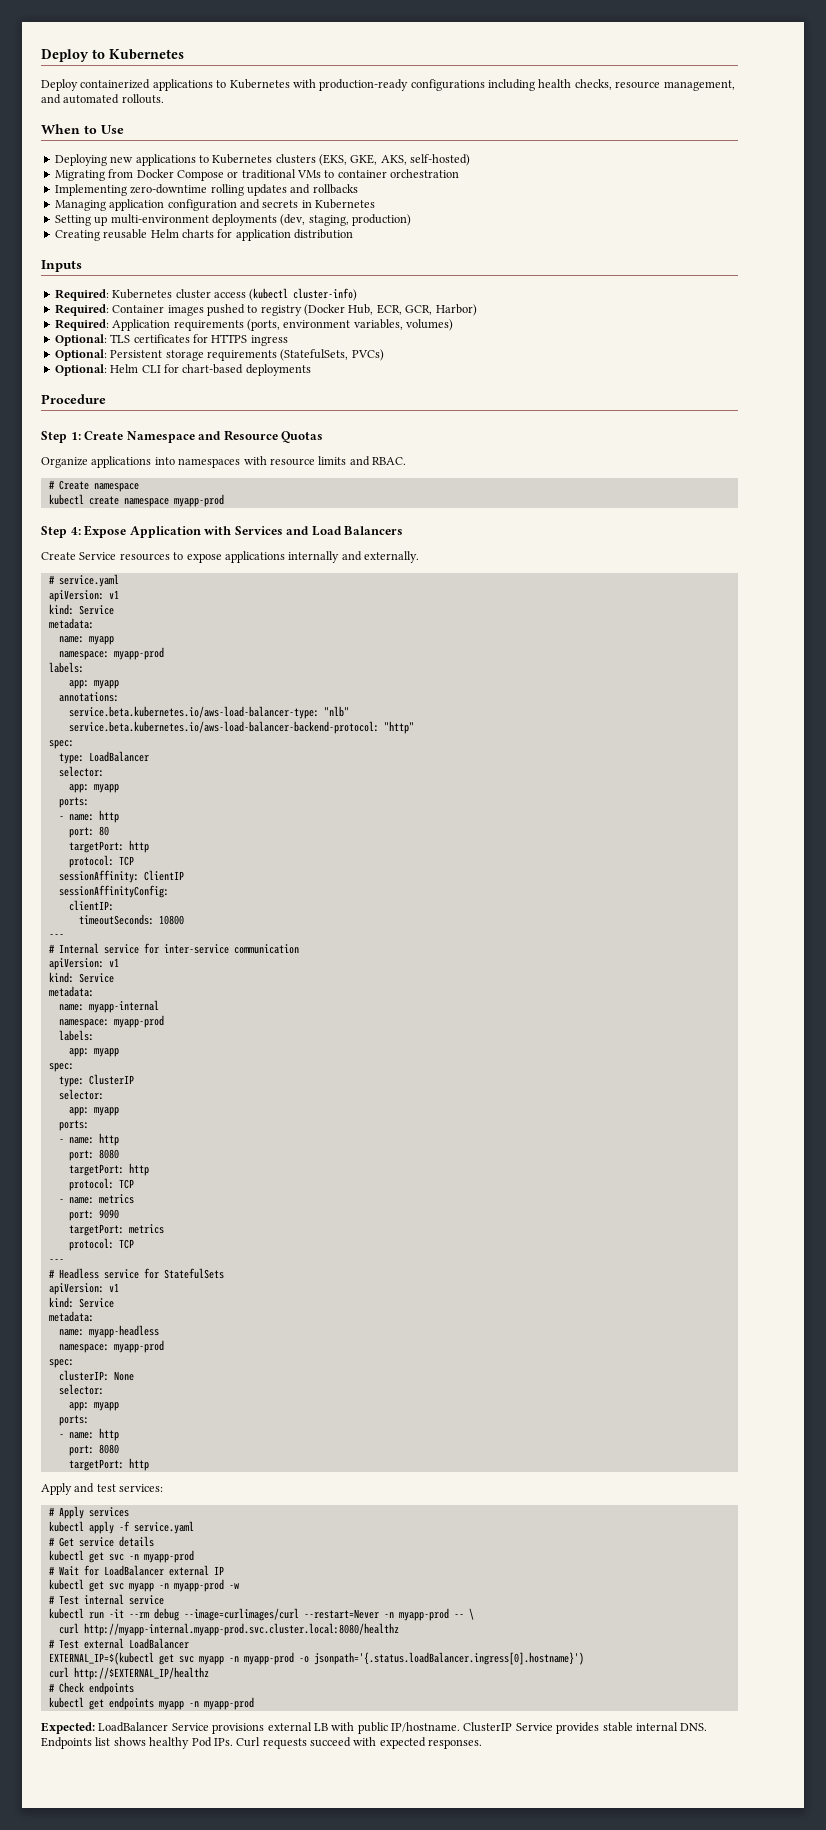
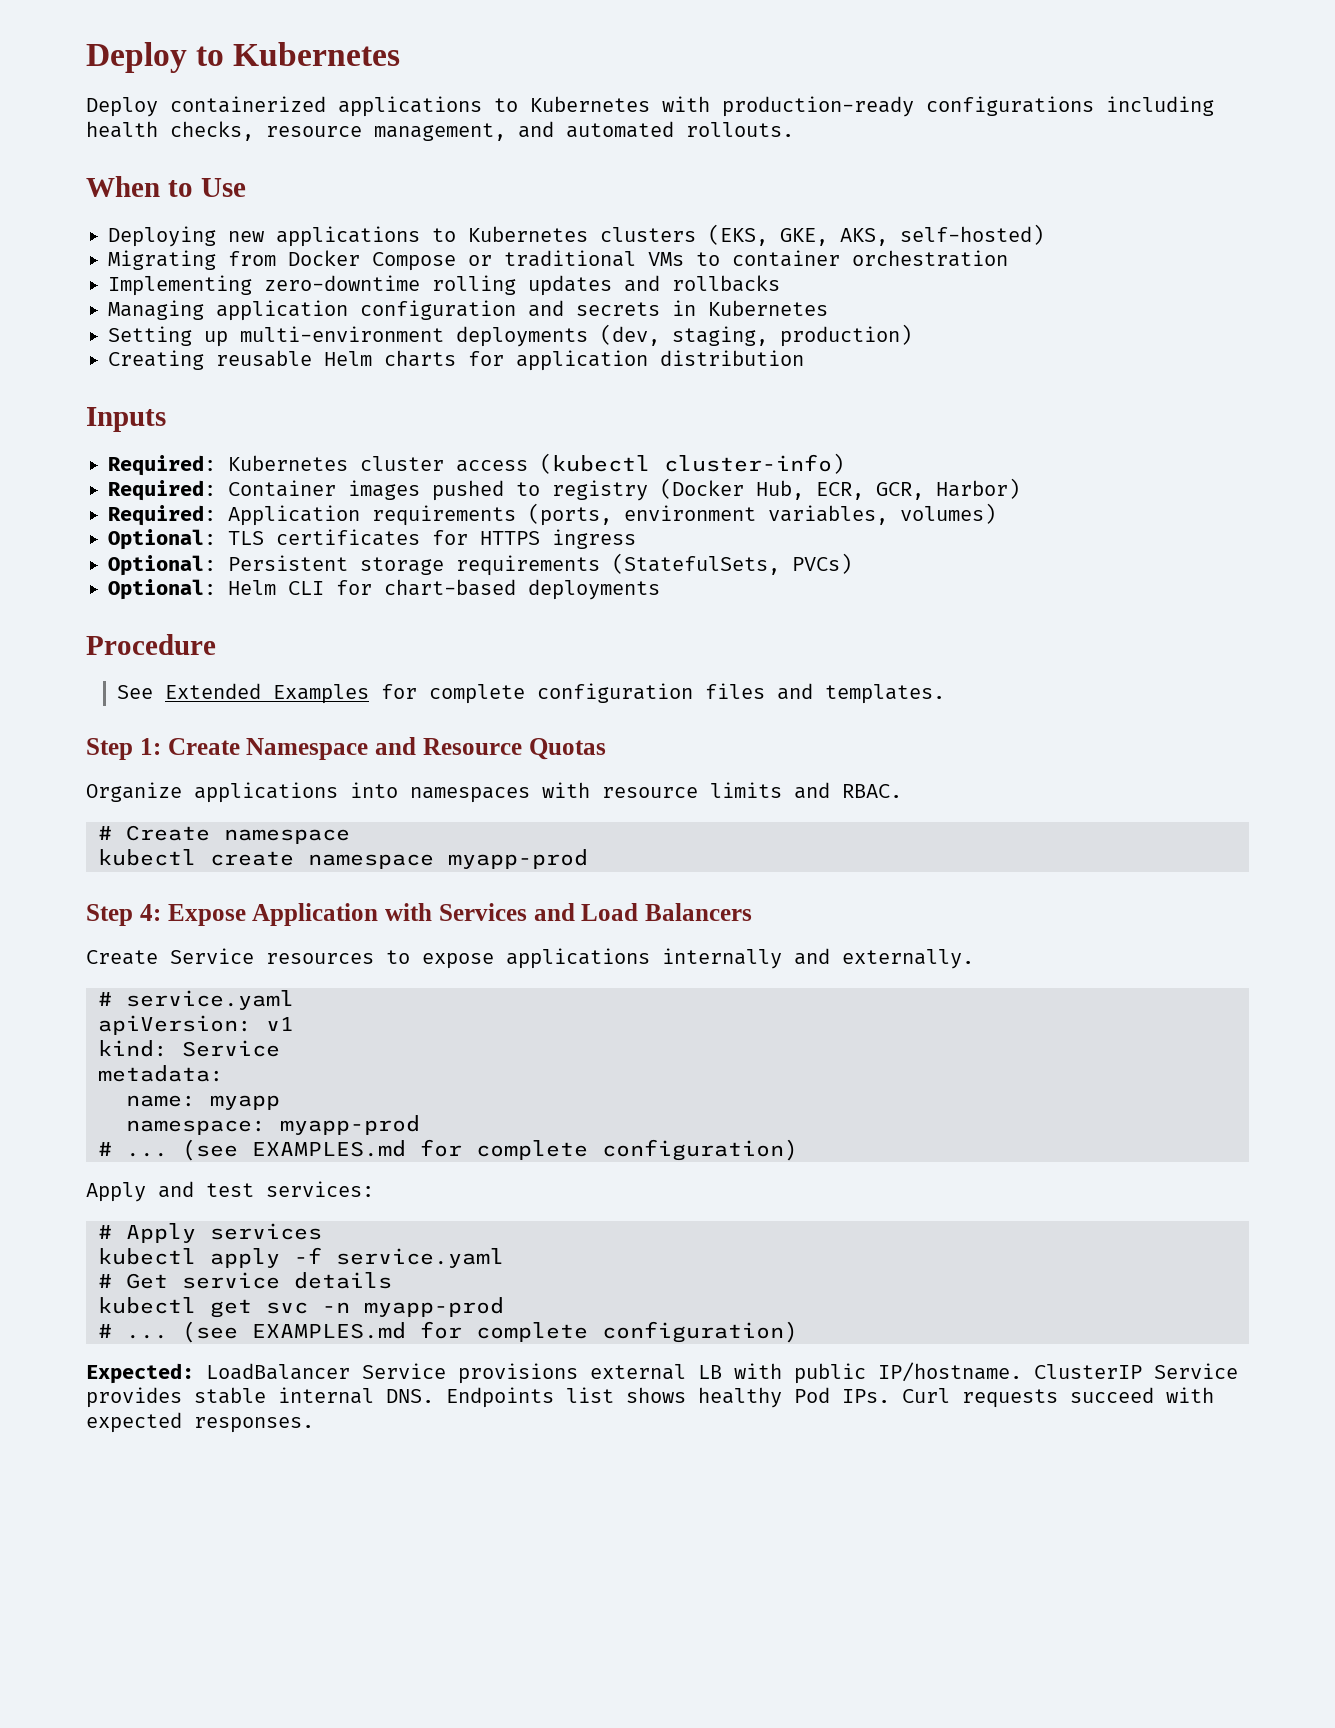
(106, 399) none -> [116,683,945,704] // See Extended Examples for complete configuration files and templates.
[48,662,84,673] [68,680,119,689] [58,692,119,702] [68,706,349,719] [68,721,414,734] [48,740,74,749] [58,751,149,764] [58,766,104,777] [68,784,119,793] [58,797,89,808] [58,810,119,823] [68,826,109,838] [68,840,149,853] [68,855,134,868] [58,870,184,883] [58,885,169,898] [68,900,114,911] [78,914,184,925] [48,934,64,938] [48,943,299,954] [48,958,119,970] [48,972,114,983] [48,986,94,997] [58,1000,159,1013] [58,1015,164,1028] [58,1030,94,1041] [68,1048,119,1057] [48,1063,74,1072] [58,1074,134,1087] [58,1089,104,1100] [68,1107,119,1116] [58,1120,89,1131] [58,1133,119,1146] [68,1149,119,1161] [68,1163,149,1176] [68,1178,134,1191] [58,1194,134,1204] [68,1209,119,1221] [68,1224,164,1236] [68,1238,134,1251] [48,1259,64,1263] [48,1268,224,1279] [48,1283,119,1295] [48,1297,114,1308] [48,1311,94,1322] [58,1325,159,1338] [58,1340,164,1353] [48,1359,74,1368] [58,1370,134,1381] [58,1384,104,1395] [68,1402,119,1411] [58,1415,89,1426] [58,1428,119,1441] [68,1444,119,1456] [68,1458,149,1471] labels: // app: myapp // annotations: // service.beta.kubernetes.io/aws-load-balancer-type: "nlb" // service.beta.kubernetes.io/aws-load-balancer-backend-protocol: "http" // spec: // type: LoadBalancer // selector: // app: myapp // ports: // - name: http // port: 80 // targetPort: http // protocol: TCP // sessionAffinity: ClientIP // sessionAffinityConfig: // clientIP: // timeoutSeconds: 10800 // --- // # Internal service for inter-service communication // apiVersion: v1 // kind: Service // metadata: // name: myapp-internal // namespace: myapp-prod // labels: // app: myapp // spec: // type: ClusterIP // selector: // app: myapp // ports: // - name: http // port: 8080 // targetPort: http // protocol: TCP // - name: metrics // port: 9090 // targetPort: metrics // protocol: TCP // --- // # Headless service for StatefulSets // apiVersion: v1 // kind: Service // metadata: // name: myapp-headless // namespace: myapp-prod // spec: // clusterIP: None // selector: // app: myapp // ports: // - name: http // port: 8080 // targetPort: http -> [98,1139,798,1161] # ... (see EXAMPLES.md for complete configuration)
[58,1565,224,1576] [48,1579,239,1592] [48,1594,164,1605] [48,1608,474,1621] [58,1623,399,1636] [48,1638,189,1649] [48,1652,584,1665] [48,1667,209,1680] [48,1682,134,1695] [48,1697,254,1710] Wait for LoadBalancer external IP // kubectl get svc myapp -n myapp-prod -w // # Test internal service // kubectl run -it --rm debug --image=curlimages/curl --restart=Never -n myapp-prod -- \ // curl http://myapp-internal.myapp-prod.svc.cluster.local:8080/healthz // # Test external LoadBalancer // EXTERNAL_IP=$(kubectl get svc myapp -n myapp-prod -o jsonpath='{.status.loadBalancer.ingress[0].hostname}') // curl http://$EXTERNAL_IP/healthz // # Check endpoints // kubectl get endpoints myapp -n myapp-prod -> [126,1321,798,1343] ... (see EXAMPLES.md for complete configuration)

